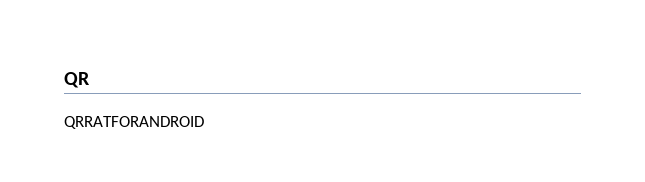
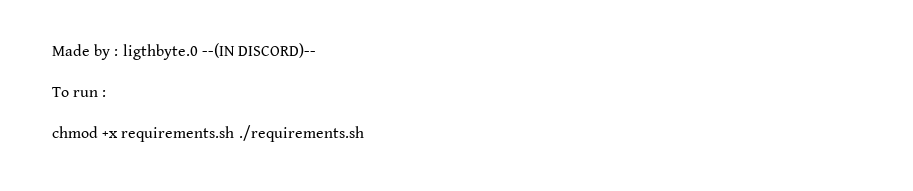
[64,72,90,88] [64,116,204,129] QR // QRRATFORANDROID -> [52,43,316,60] [52,87,107,97] [52,125,364,142] Made by : ligthbyte.0 --(IN DISCORD)-- // To run : // chmod +x requirements.sh ./requirements.sh

